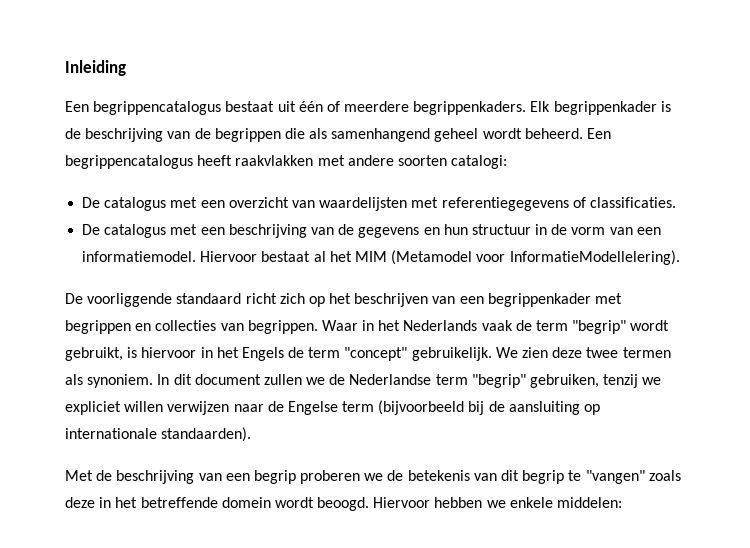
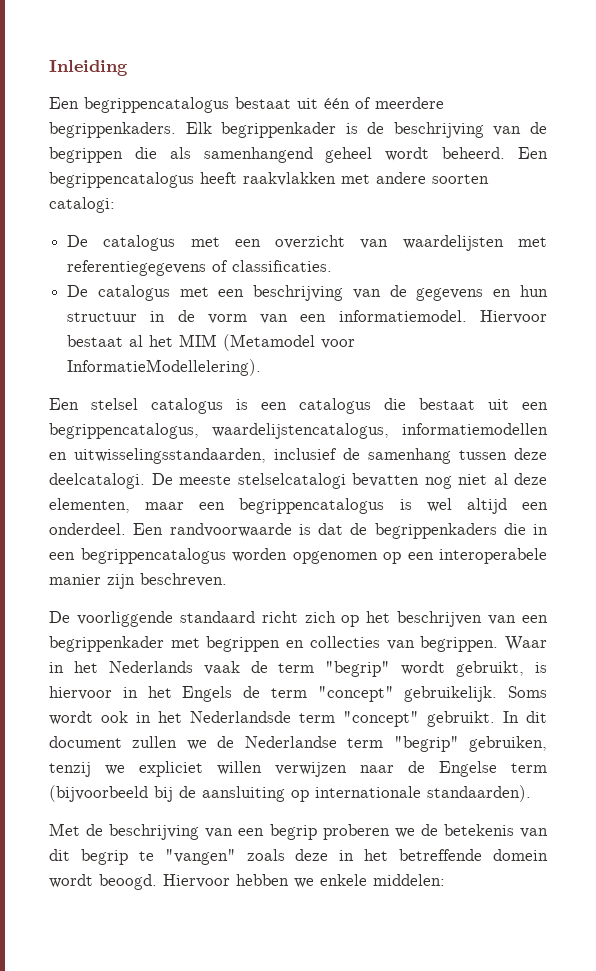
(680, 257) none -> [49,398,548,414] [49,423,548,439] [49,448,547,464] [49,473,547,489] [49,498,549,514] [49,523,548,539] [49,548,547,564] [49,573,227,589] // Een stelsel catalogus is een catalogus die bestaat uit een begrippencatalogus, waardelijstencatalogus, informatiemodellen en uitwisselingsstandaarden, inclusief de samenhang tussen deze deelcatalogi. De meeste stelselcatalogi bevatten nog niet al deze elementen, maar een begrippencatalogus is wel altijd een onderdeel. Een randvoorwaarde is dat de begrippenkaders die in een begrippencatalogus worden opgenomen op een interoperabele manier zijn beschreven.
[495,347,671,358] [65,374,154,388] We zien deze twee termen als synoniem. -> [508,686,547,698] [49,711,495,727] Soms wordt ook in het Nederlandsde term "concept" gebruikt.

